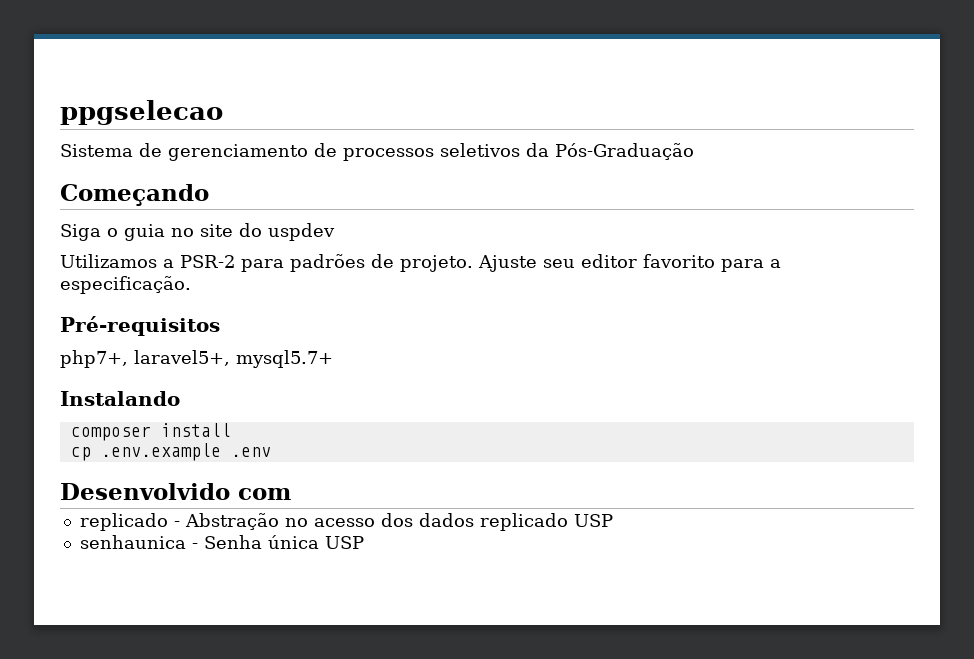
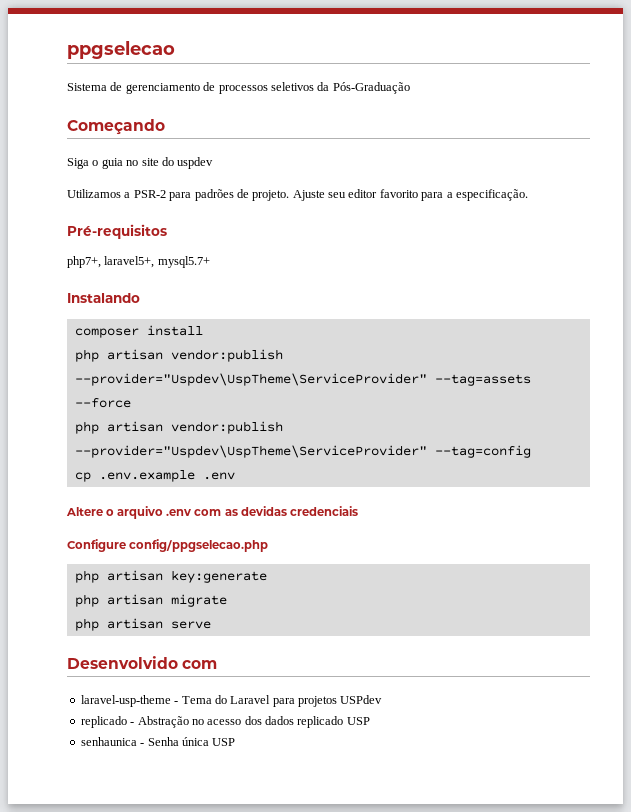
[70,443,271,461] [60,483,291,500] cp .env.example .env // Desenvolvido com -> [74,349,283,362] [74,373,531,386] [74,398,131,408] [74,421,283,434] [74,445,531,458] [74,470,235,482] [66,506,358,519] [67,539,269,552] [74,570,267,583] [74,594,227,607] [74,618,211,631] [67,656,218,669] [80,695,383,707] php artisan vendor:publish --provider="Uspdev\UspTheme\ServiceProvider" --tag=assets --force // php artisan vendor:publish --provider="Uspdev\UspTheme\ServiceProvider" --tag=config // cp .env.example .env // Altere o arquivo .env com as devidas credenciais // Configure config/ppgselecao.php // php artisan key:generate // php artisan migrate // php artisan serve // Desenvolvido com // laravel-usp-theme - Tema do Laravel para projetos USPdev

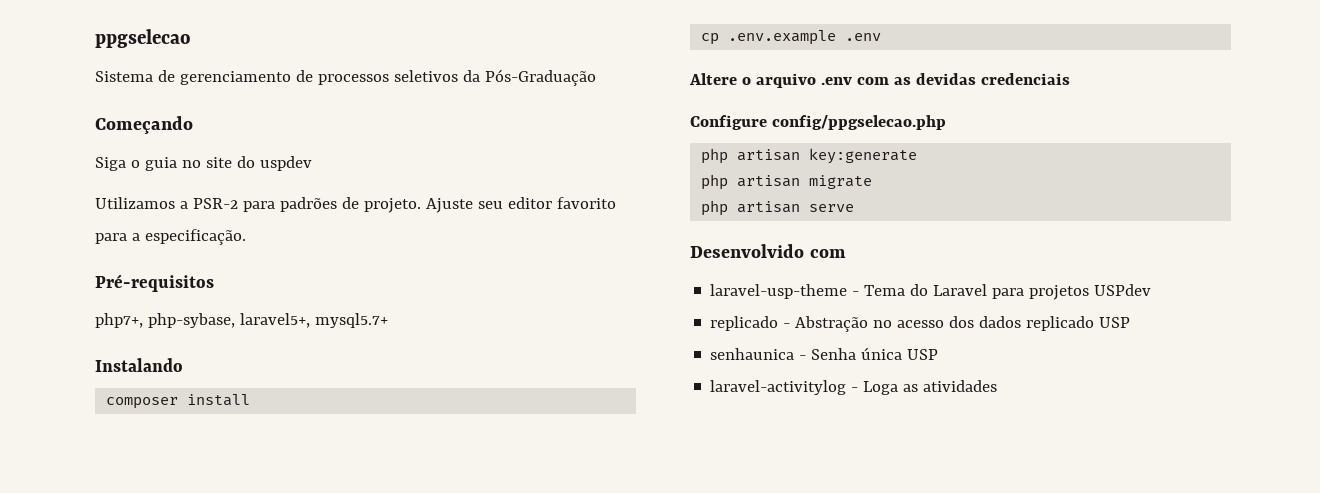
(101, 262) none -> [147,313,235,328] php-sybase,
[74,349,283,362] [74,373,531,386] [74,398,131,408] [74,421,283,434] [74,445,531,458] // php artisan vendor:publish --provider="Uspdev\UspTheme\ServiceProvider" --tag=assets --force // php artisan vendor:publish --provider="Uspdev\UspTheme\ServiceProvider" --tag=config -> (251, 400) none
(236, 742) none -> [710,380,998,395] // laravel-activitylog - Loga as atividades

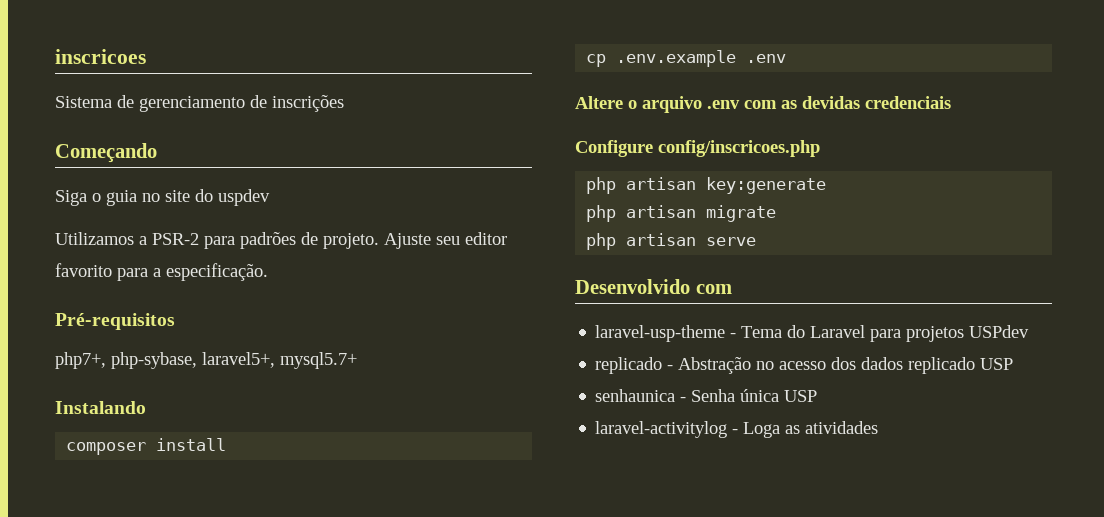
[95,29,191,48] ppgselecao -> [55,49,146,64] inscricoes
[317,69,596,86] processos seletivos da Pós-Graduação -> [272,95,344,112] inscrições
[771,115,946,130] config/ppgselecao.php -> [658,140,820,157] config/inscricoes.php

